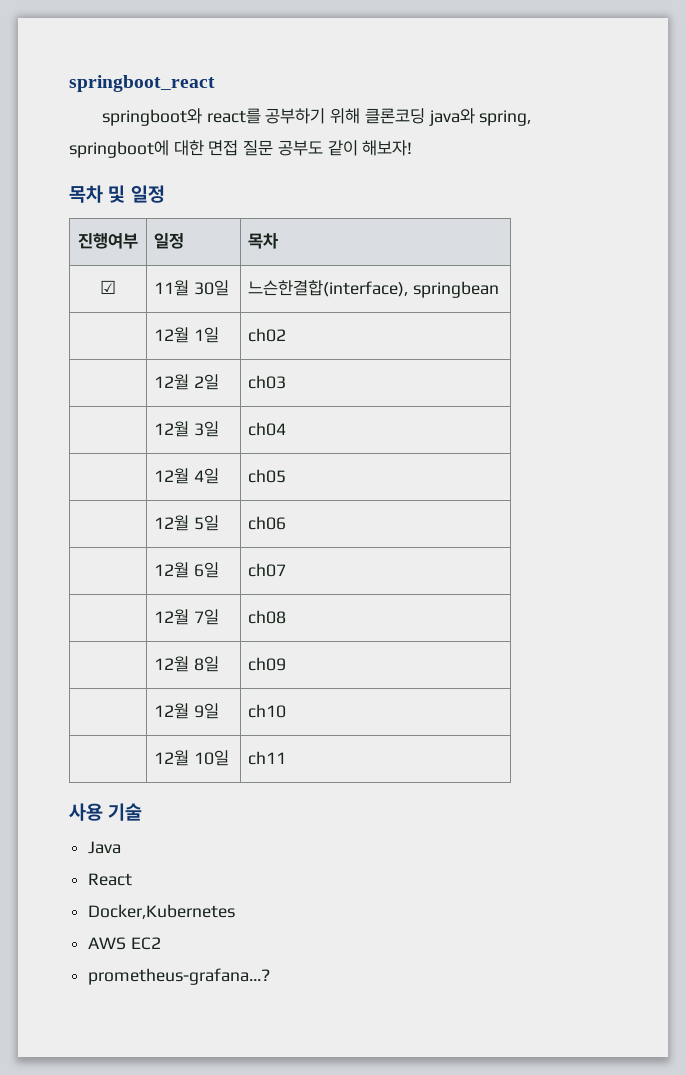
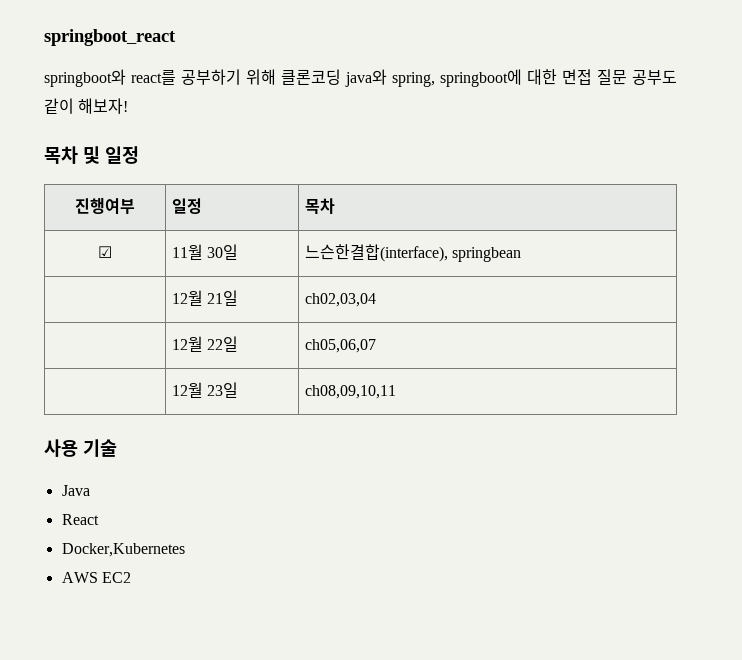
[194,327,220,343] [248,328,287,342] [154,374,220,390] [248,375,287,389] [154,421,220,437] [248,422,287,436] [154,468,220,484] [248,469,287,483] [154,515,220,531] [248,516,287,530] [154,562,220,578] [248,563,287,577] [154,609,220,625] [248,610,287,624] [154,656,220,672] [248,657,287,671] [154,703,220,719] [248,704,287,718] [154,750,230,766] [248,751,287,765] 1일 | ch02 // | 12월 2일 | ch03 // | 12월 3일 | ch04 // | 12월 4일 | ch05 // | 12월 5일 | ch06 // | 12월 6일 | ch07 // | 12월 7일 | ch08 // | 12월 8일 | ch09 // | 12월 9일 | ch10 // | 12월 10일 | ch11 -> [207,290,239,306] [304,293,376,307] [171,336,239,352] [304,339,376,353] [171,382,239,398] [304,385,396,399] 21일 | ch02,03,04 // | 12월 22일 | ch05,06,07 // | 12월 23일 | ch08,09,10,11
[88,968,271,985] // prometheus-grafana...? -> (131, 577) none

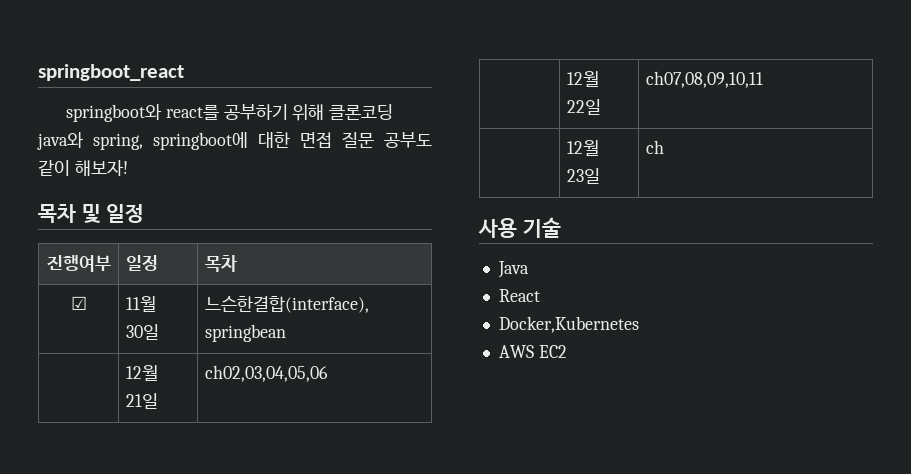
[304,293,376,307] ch02,03,04 -> [204,365,328,382] ch02,03,04,05,06
[304,339,376,353] ch05,06,07 -> [645,71,763,88] ch07,08,09,10,11
[304,385,396,399] ch08,09,10,11 -> [645,140,664,154] ch

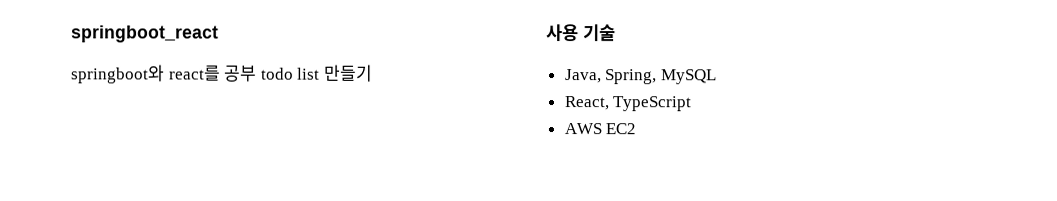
[223,104,394,121] [37,132,432,150] [38,160,128,176] [38,204,145,224] [46,255,111,272] [125,255,158,271] [204,255,238,272] [70,296,87,310] [125,296,156,312] [125,324,159,340] [204,295,369,313] [204,324,286,342] [125,365,158,381] [125,393,158,409] [204,365,328,382] [566,71,599,87] [566,99,601,115] [645,71,763,88] [566,140,599,156] [566,168,600,184] [645,140,664,154] [478,217,561,238] [497,261,529,278] [498,289,540,302] [498,316,639,333] 공부하기 위해 클론코딩 java와 spring, springboot에 대한 면접 질문 공부도 같이 해보자! // 목차 및 일정 // 진행여부 | 일정 | 목차 // ☑ | 11월 30일 | 느슨한결합(interface), springbean // | 12월 21일 | ch02,03,04,05,06 // | 12월 22일 | ch07,08,09,10,11 // | 12월 23일 | ch // 사용 기술 // Java // React // Docker,Kubernetes -> [224,64,373,82] [546,24,616,42] [564,69,717,85] [563,96,693,112] 공부 todo list 만들기 // 사용 기술 // Java, Spring, MySQL // React, TypeScript

